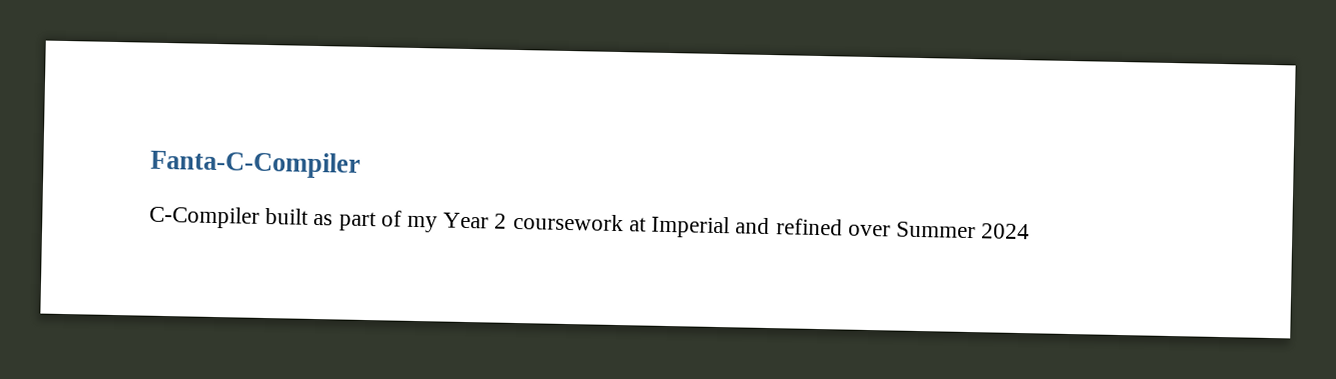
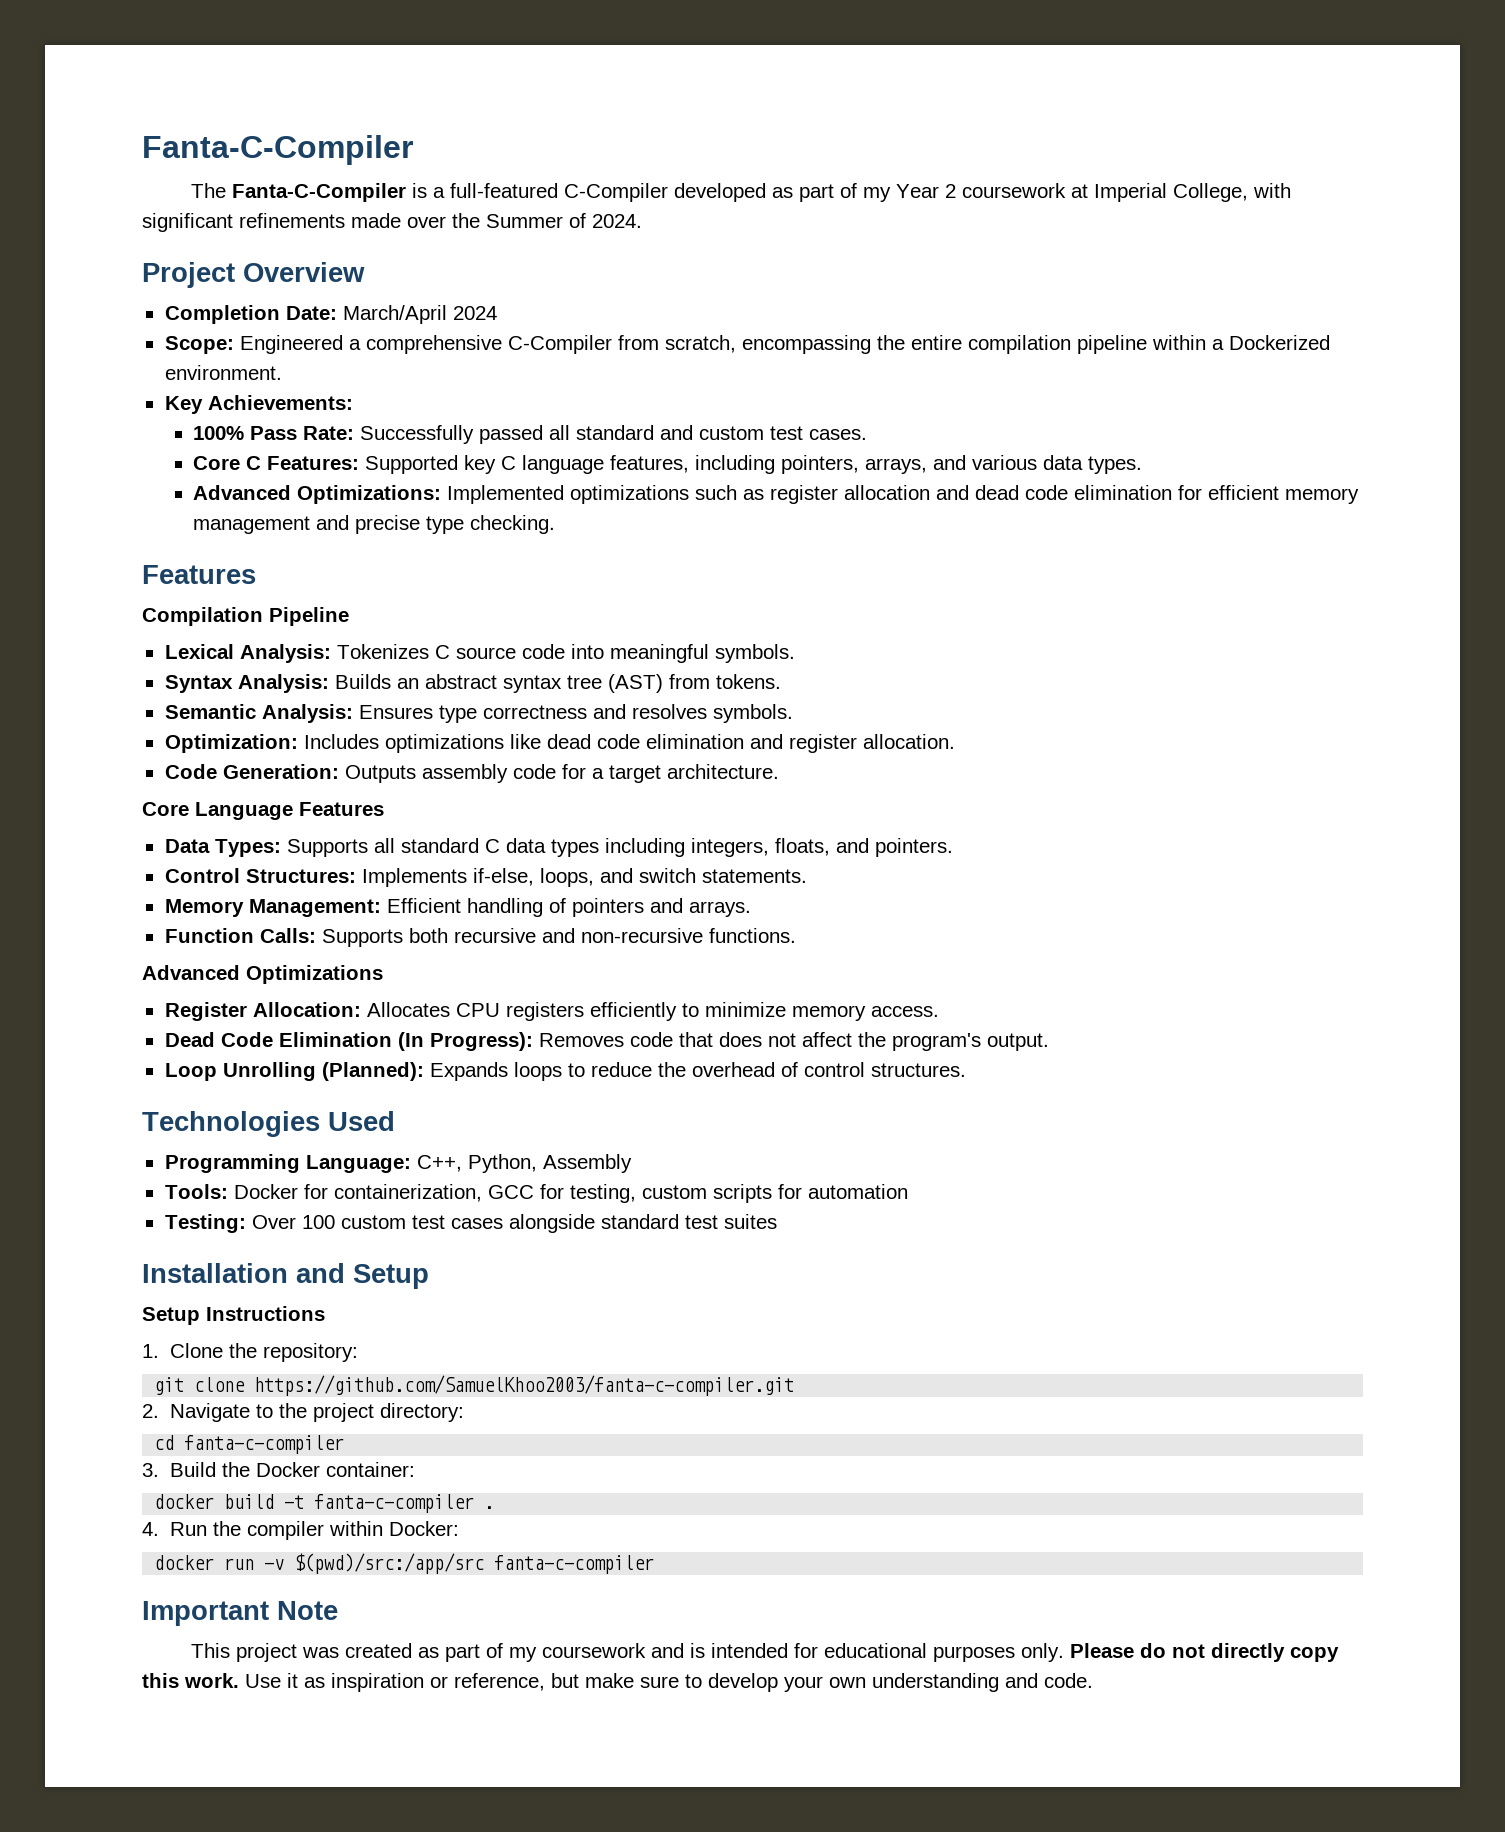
[149,205,310,229] C-Compiler built -> [190,183,766,202] The Fanta-C-Compiler is a full-featured C-Compiler developed
[735,217,1031,240] and refined over Summer 2024 -> [1172,183,1291,202] [142,213,642,232] [142,262,365,288] [164,305,497,324] [164,335,1330,354] [164,365,282,380] [164,395,353,414] [192,425,867,444] [192,455,1142,474] [192,485,1359,504] [192,515,555,534] [142,565,256,584] [142,607,349,626] [164,644,795,663] [164,674,781,693] [164,704,793,723] [164,734,955,753] [164,764,779,783] [142,802,384,820] [164,838,953,857] [164,868,807,887] [164,898,751,917] [164,928,796,947] [142,965,383,984] [164,1002,939,1021] [164,1032,1049,1051] [164,1062,966,1081] [142,1111,395,1137] [164,1154,632,1173] [164,1184,908,1203] [164,1214,777,1233] [142,1263,429,1289] [142,1306,325,1325] [142,1343,359,1362] [154,1375,795,1396] [142,1403,465,1422] [154,1435,345,1454] [142,1462,416,1477] [154,1494,495,1513] [142,1521,460,1540] [154,1553,655,1574] [142,1601,338,1626] [190,1643,1339,1662] [142,1673,1093,1692] College, with significant refinements made over the Summer of 2024. // Project Overview // Completion Date: March/April 2024 // Scope: Engineered a comprehensive C-Compiler from scratch, encompassing the entire compilation pipeline within a Dockerized environment. // Key Achievements: // 100% Pass Rate: Successfully passed all standard and custom test cases. // Core C Features: Supported key C language features, including pointers, arrays, and various data types. // Advanced Optimizations: Implemented optimizations such as register allocation and dead code elimination for efficient memory management and precise type checking. // Features // Compilation Pipeline // Lexical Analysis: Tokenizes C source code into meaningful symbols. // Syntax Analysis: Builds an abstract syntax tree (AST) from tokens. // Semantic Analysis: Ensures type correctness and resolves symbols. // Optimization: Includes optimizations like dead code elimination and register allocation. // Code Generation: Outputs assembly code for a target architecture. // Core Language Features // Data Types: Supports all standard C data types including integers, floats, and pointers. // Control Structures: Implements if-else, loops, and switch statements. // Memory Management: Efficient handling of pointers and arrays. // Function Calls: Supports both recursive and non-recursive functions. // Advanced Optimizations // Register Allocation: Allocates CPU registers efficiently to minimize memory access. // Dead Code Elimination (In Progress): Removes code that does not affect the program's output. // Loop Unrolling (Planned): Expands loops to reduce the overhead of control structures. // Technologies Used // Programming Language: C++, Python, Assembly // Tools: Docker for containerization, GCC for testing, custom scripts for automation // Testing: Over 100 custom test cases alongside standard test suites // Installation and Setup // Setup Instructions // 1. Clone the repository: // git clone https://github.com/SamuelKhoo2003/fanta-c-compiler.git // 2. Navigate to the project directory: // cd fanta-c-compiler // 3. Build the Docker container: // docker build -t fanta-c-compiler . // 4. Run the compiler within Docker: // docker run -v $(pwd)/src:/app/src fanta-c-compiler // Important Note // This project was created as part of my coursework and is intended for educational purposes only. Please do not directly copy this work. Use it as inspiration or reference, but make sure to develop your own understanding and code.

